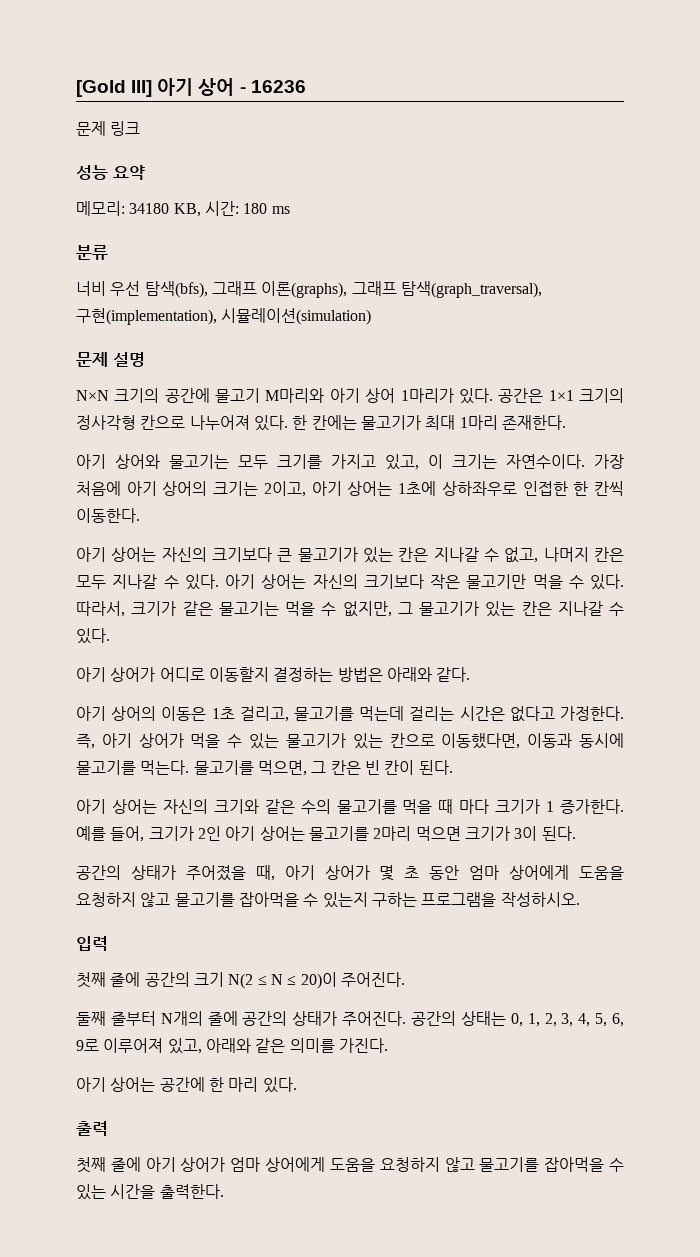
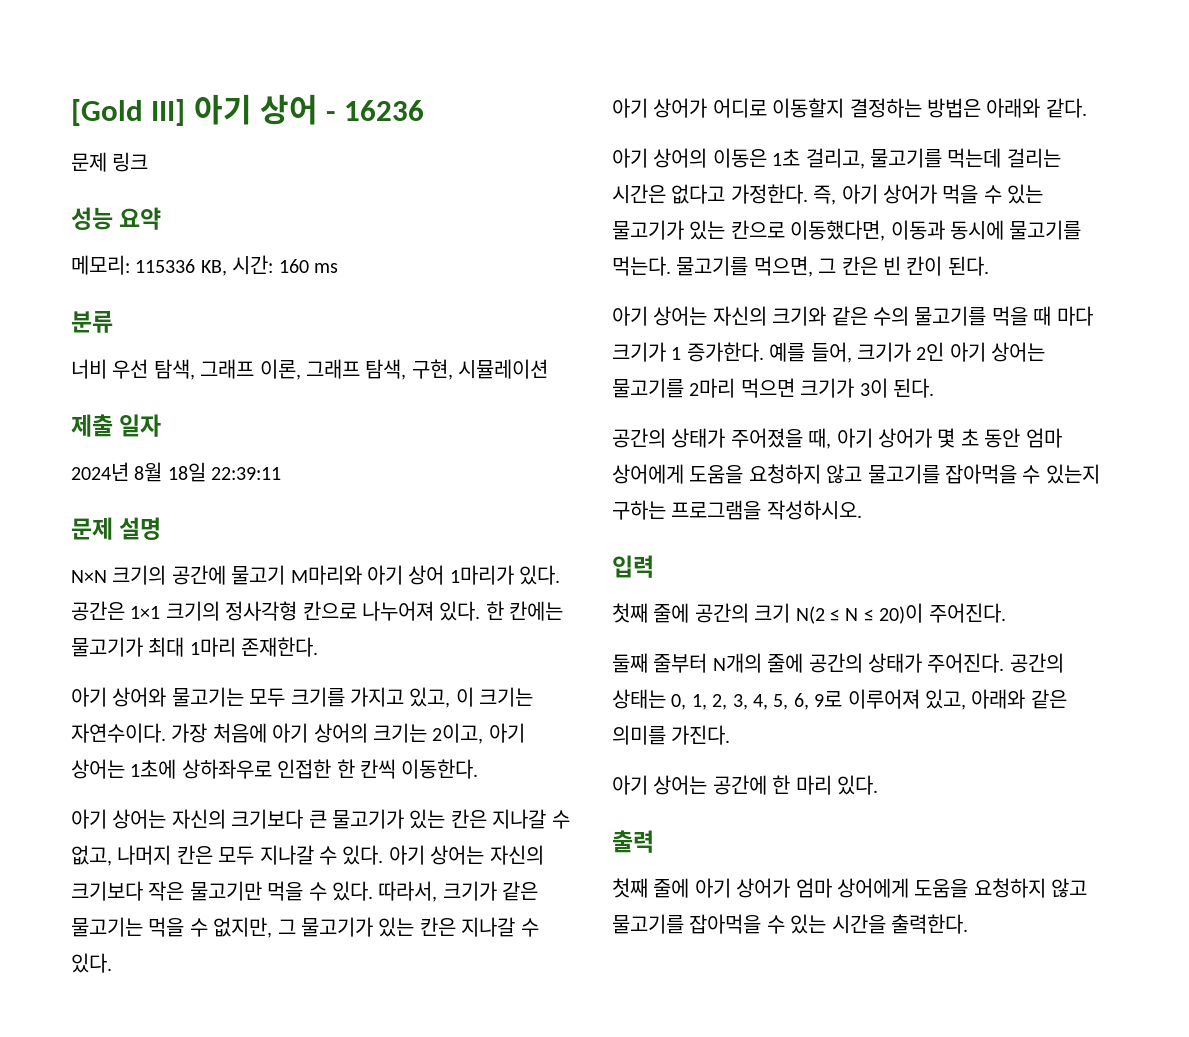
[129,203,170,214] 34180 -> [135,259,196,273] 115336
[243,203,268,214] 180 -> [278,259,309,273] 160
[144,281,542,298] [76,308,372,325] 탐색(bfs), 그래프 이론(graphs), 그래프 탐색(graph_traversal), 구현(implementation), 시뮬레이션(simulation) -> [153,359,549,380] [71,414,162,437] [71,462,282,482] 탐색, 그래프 이론, 그래프 탐색, 구현, 시뮬레이션 // 제출 일자 // 2024년 8월 18일 22:39:11

